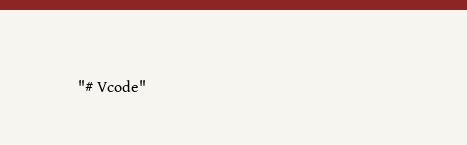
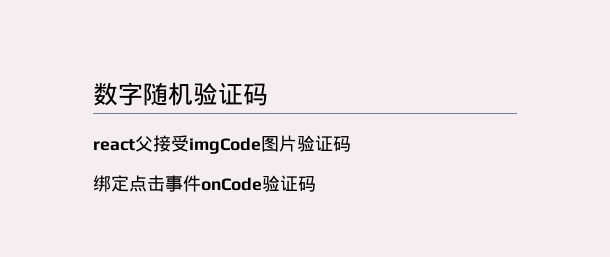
[78,80,147,92] "# Vcode" -> [93,82,268,106] [93,135,351,154] [93,175,316,192] 数字随机验证码 // react父接受imgCode图片验证码 // 绑定点击事件onCode验证码

